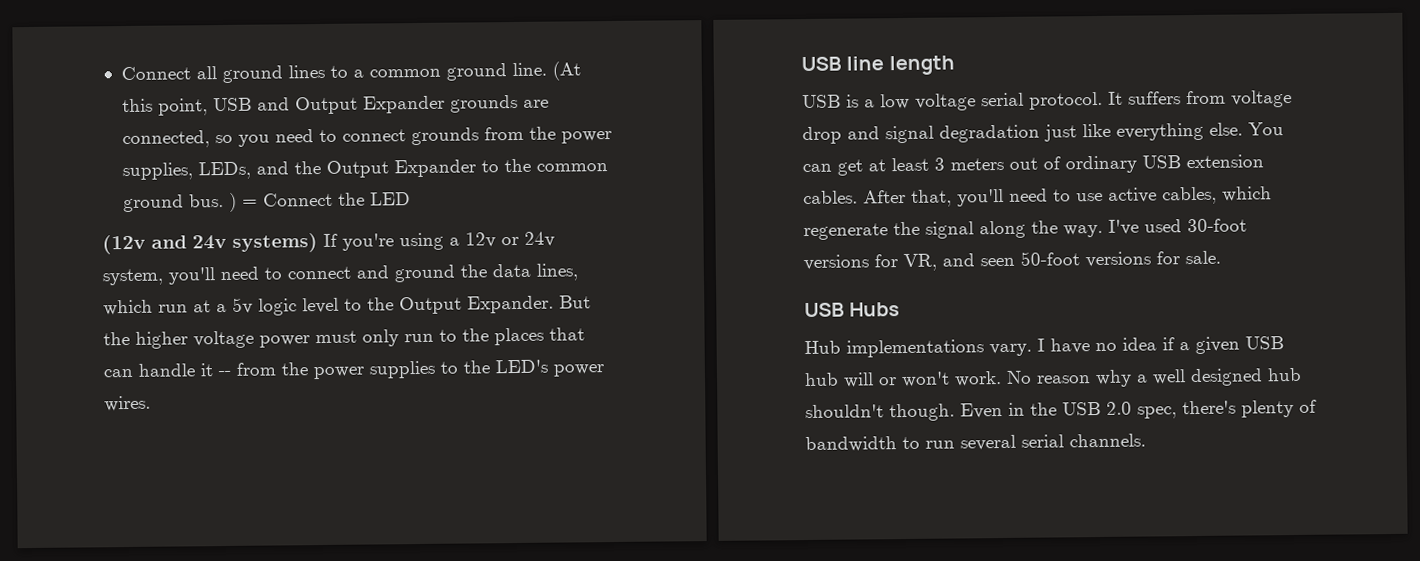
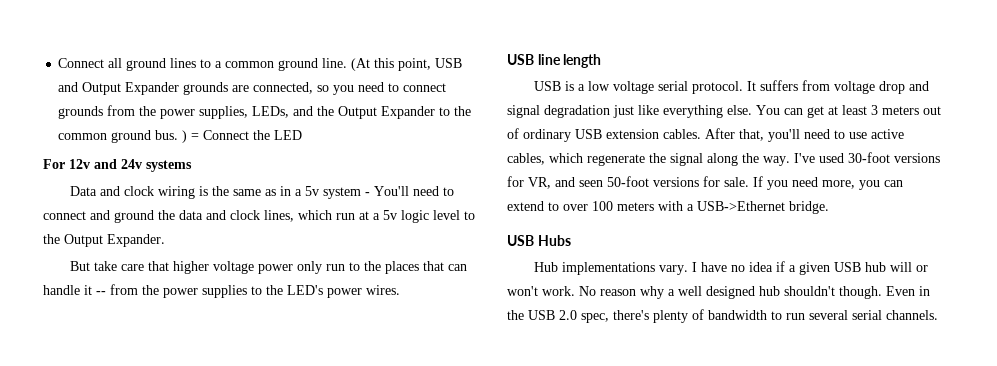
[102,231,555,255] [102,267,216,286] (12v and 24v systems) If you're using a 12v or 24v system, you'll -> [43,159,192,172] [70,186,410,199] For 12v and 24v systems // Data and clock wiring is the same as in a 5v system - You'll
(531, 270) none -> [206,210,260,220] and clock
[559,295,591,309] [103,331,130,346] But the -> [70,261,170,271] // But take care that
[315,330,357,344] must -> (294, 269) none
(1221, 257) none -> [753,176,903,190] [507,201,829,214] If you need more, you can extend to over 100 meters with a USB->Ethernet bridge.

